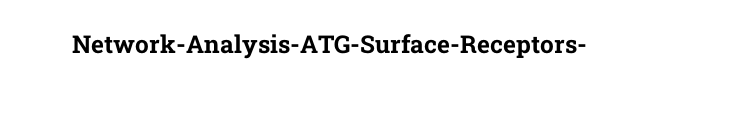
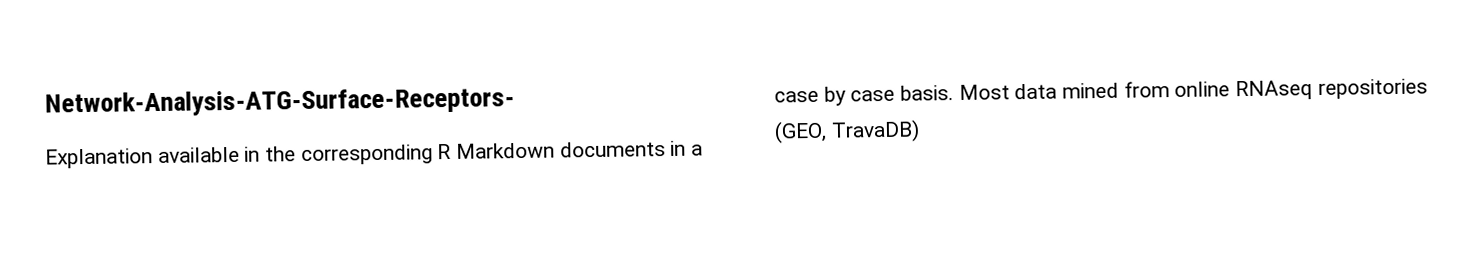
(587, 46) none -> [45,140,704,169] [774,78,1428,106] [774,119,920,144] // Explanation available in the corresponding R Markdown documents in a case by case basis. Most data mined from online RNAseq repositories (GEO, TravaDB)

